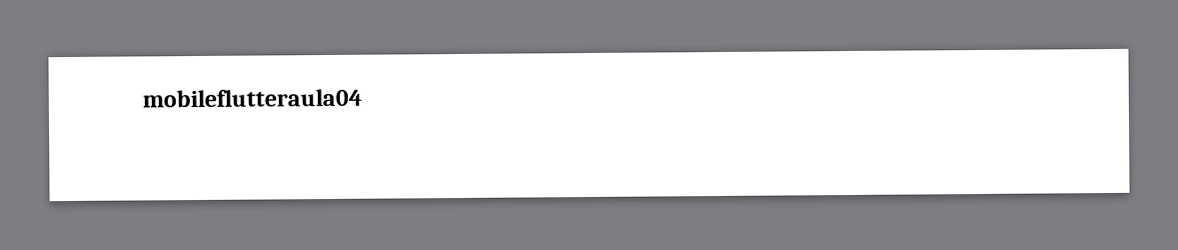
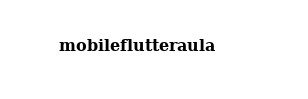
[142,88,362,108] mobileflutteraula04 -> [59,39,215,51] mobileflutteraula

